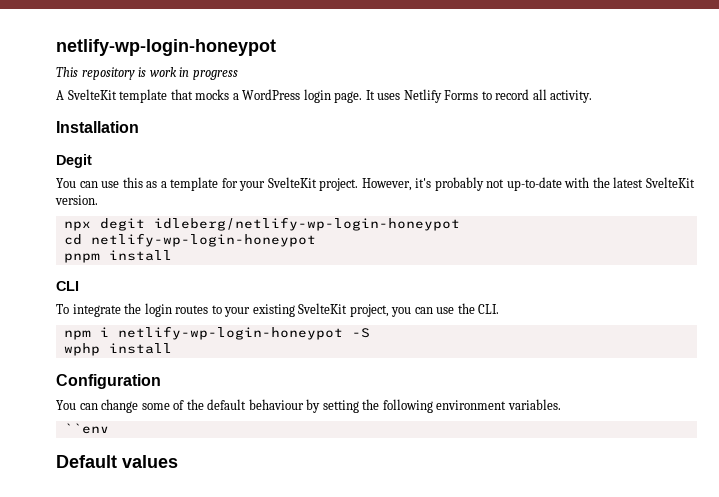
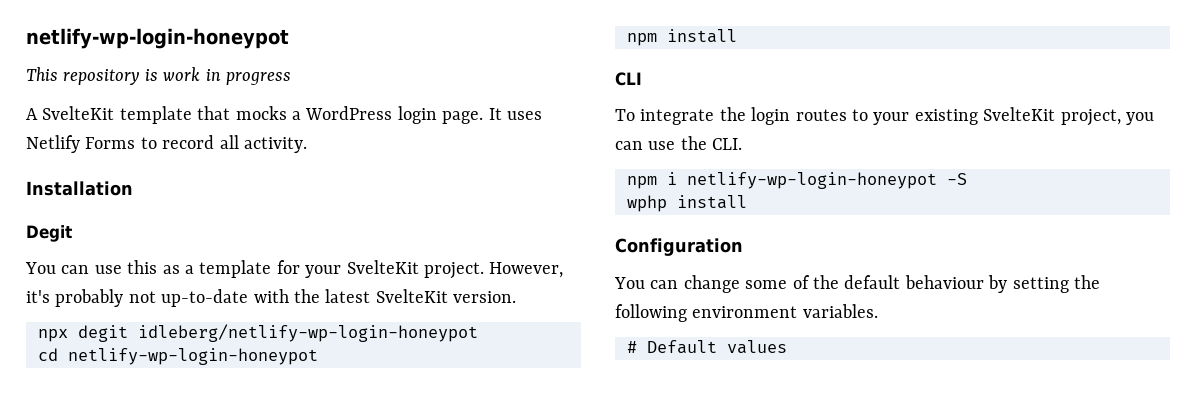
[63,253,100,263] pnpm -> [627,33,657,46] npm
[63,423,109,434] ``env // -> [627,341,637,353] #

